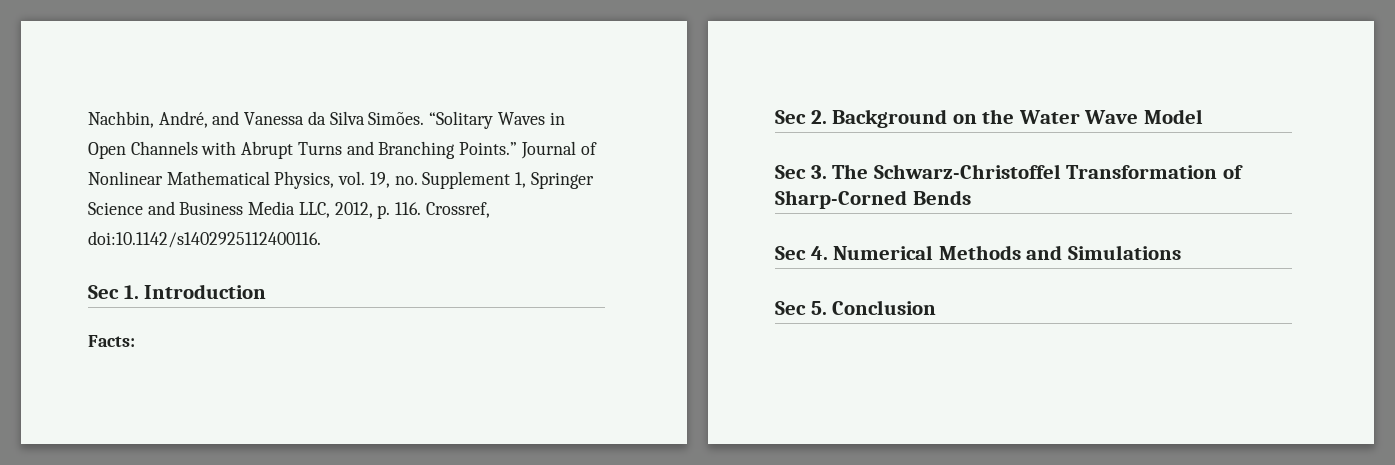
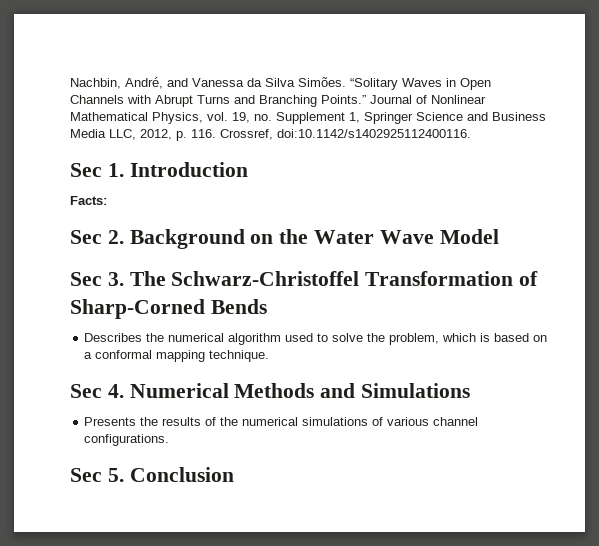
(971, 197) none -> [84,333,548,345] [84,350,270,362] // Describes the numerical algorithm used to solve the problem, which is based on a conformal mapping technique.
(1181, 252) none -> [84,417,479,426] [84,434,170,446] // Presents the results of the numerical simulations of various channel configurations.

